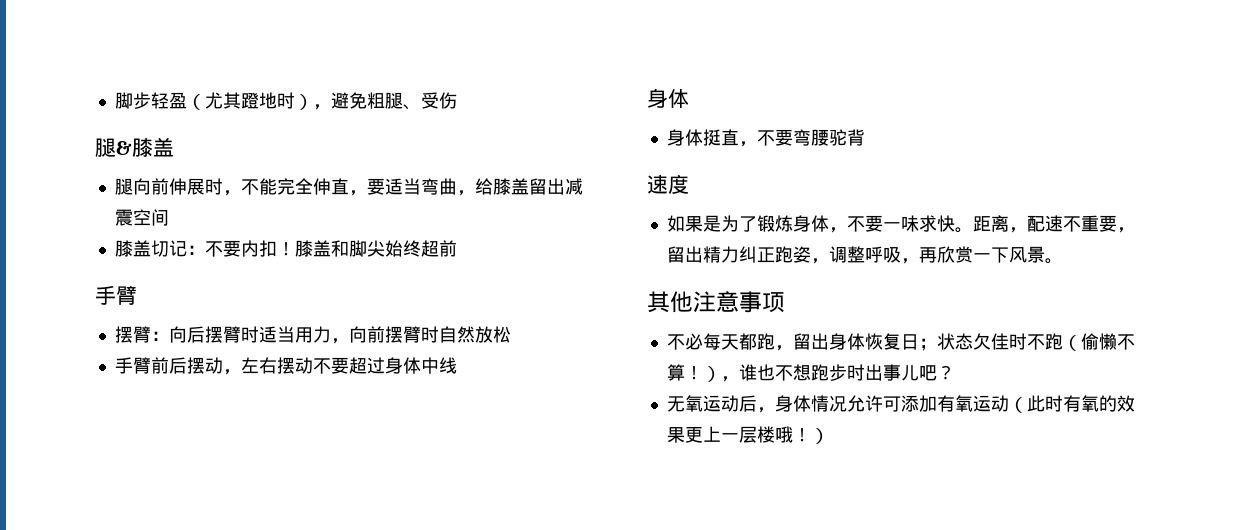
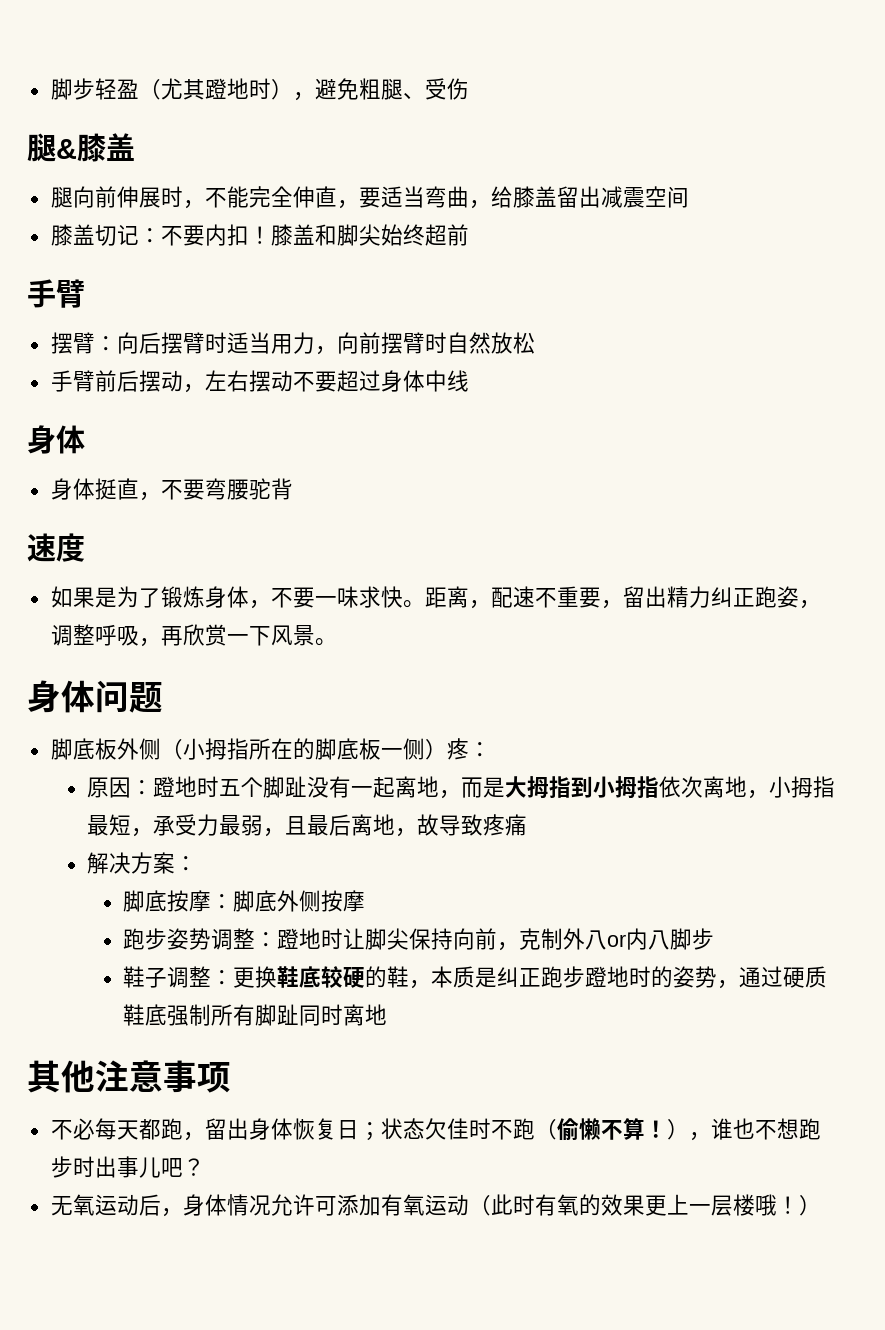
(1063, 261) none -> [27,680,163,713] [50,738,491,760] [86,776,835,799] [86,814,527,837] [86,852,197,874] [123,890,366,912] [123,928,715,951] [123,966,828,989] [123,1004,388,1026] // 身体问题 // 脚底板外侧（小拇指所在的脚底板一侧）疼： // 原因：蹬地时五个脚趾没有一起离地，而是大拇指到小拇指依次离地，小拇指最短，承受力最弱，且最后离地，故导致疼痛 // 解决方案： // 脚底按摩：脚底外侧按摩 // 跑步姿势调整：蹬地时让脚尖保持向前，克制外八or内八脚步 // 鞋子调整：更换鞋底较硬的鞋，本质是纠正跑步蹬地时的姿势，通过硬质鞋底强制所有脚趾同时离地

